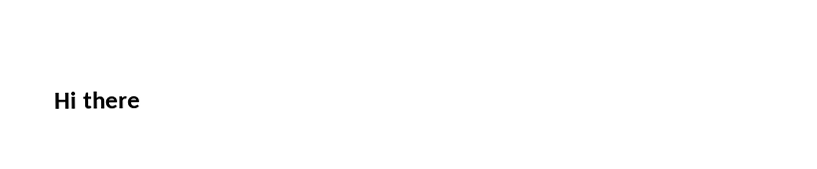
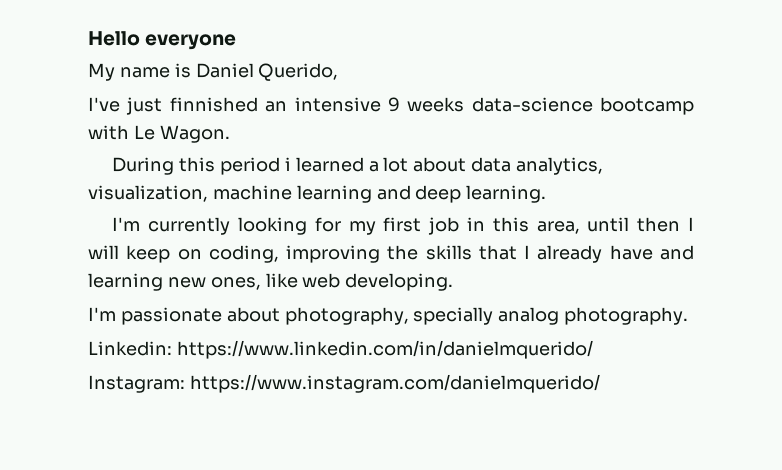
[54,91,141,109] Hi there -> [88,31,237,50] [88,63,339,81] [88,97,694,115] [88,125,230,143] [112,157,604,175] [88,185,547,203] [112,217,694,235] [88,245,694,263] [88,273,454,291] [88,307,689,325] [88,340,593,359] [88,374,600,393] Hello everyone // My name is Daniel Querido, // I've just finnished an intensive 9 weeks data-science bootcamp with Le Wagon. // During this period i learned a lot about data analytics, visualization, machine learning and deep learning. // I'm currently looking for my first job in this area, until then I will keep on coding, improving the skills that I already have and learning new ones, like web developing. // I'm passionate about photography, specially analog photography. // Linkedin: https://www.linkedin.com/in/danielmquerido/ // Instagram: https://www.instagram.com/danielmquerido/

